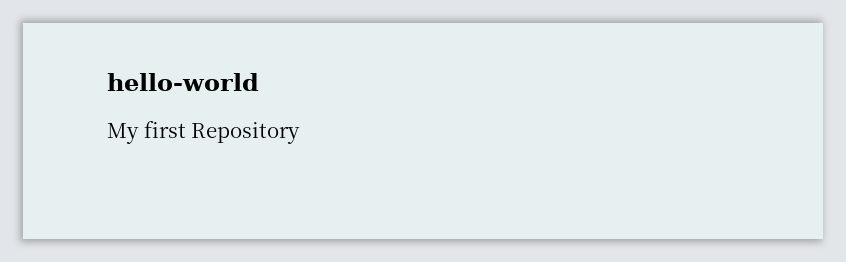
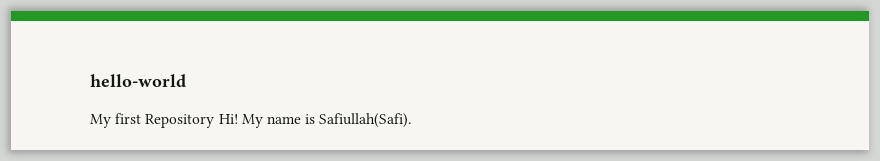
(301, 133) none -> [218,113,412,128] Hi! My name is Safiullah(Safi).

